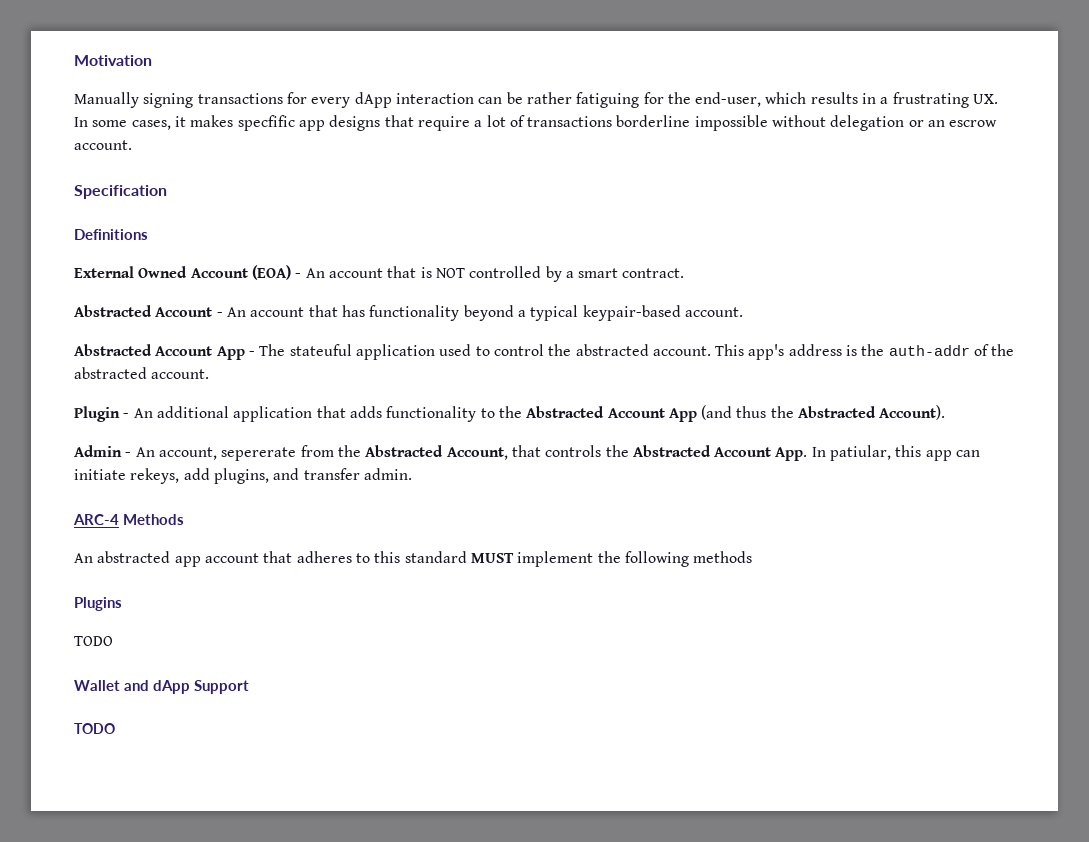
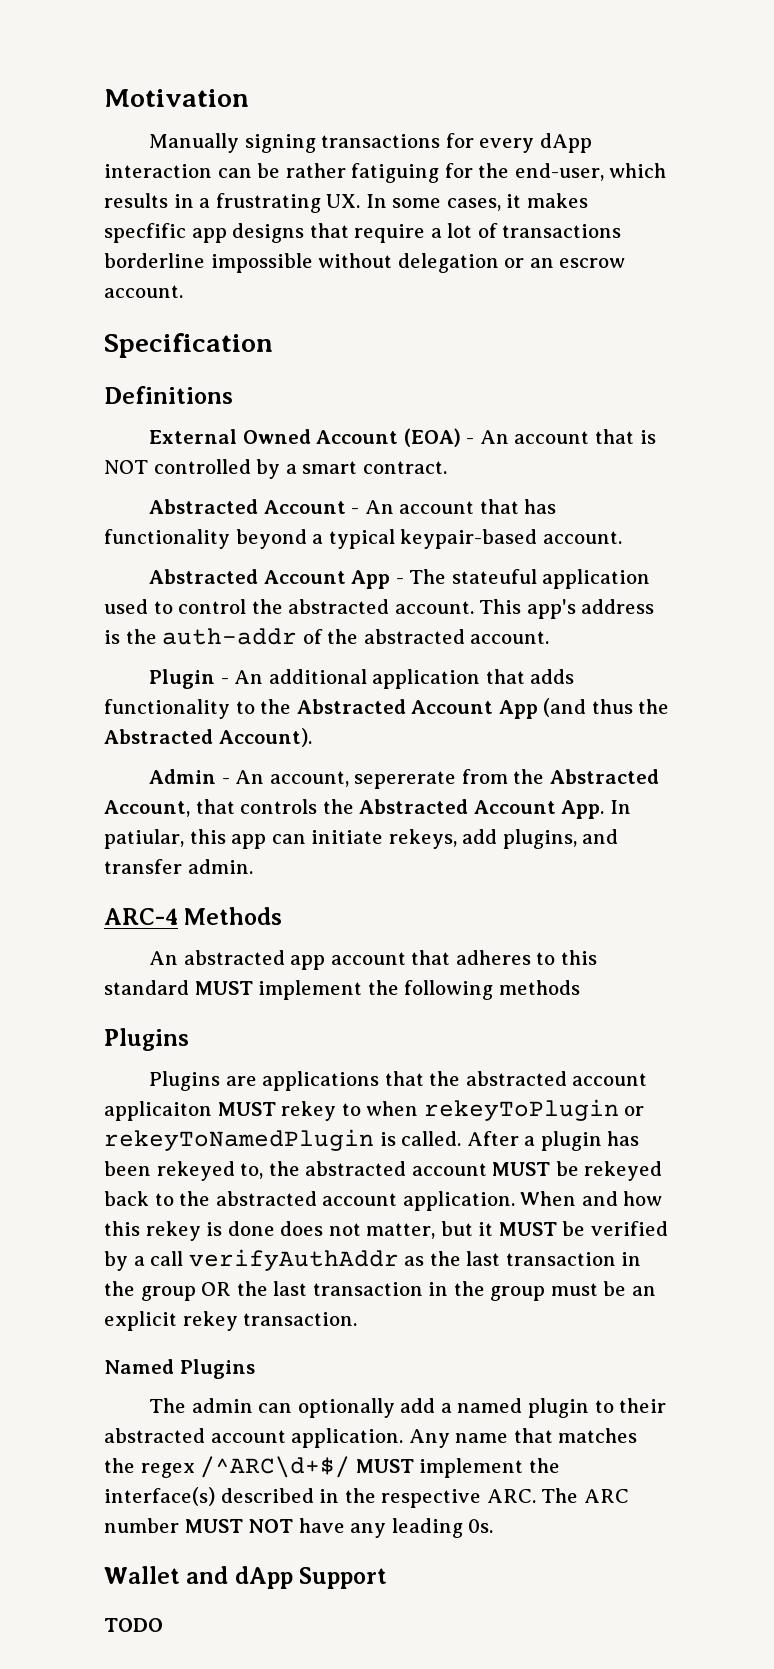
[74,636,113,646] TODO -> [149,1071,648,1091] [104,1099,645,1121] [104,1129,640,1151] [104,1161,663,1181] [104,1191,663,1211] [104,1221,668,1241] [104,1249,642,1271] [104,1281,656,1301] [104,1311,358,1331] [104,1359,255,1379] [149,1398,667,1418] [104,1428,638,1448] [104,1456,560,1478] [104,1487,629,1508] [104,1518,494,1538] Plugins are applications that the abstracted account applicaiton MUST rekey to when rekeyToPlugin or rekeyToNamedPlugin is called. After a plugin has been rekeyed to, the abstracted account MUST be rekeyed back to the abstracted account application. When and how this rekey is done does not matter, but it MUST be verified by a call verifyAuthAddr as the last transaction in the group OR the last transaction in the group must be an explicit rekey transaction. // Named Plugins // The admin can optionally add a named plugin to their abstracted account application. Any name that matches the regex /^ARC\d+$/ MUST implement the interface(s) described in the respective ARC. The ARC number MUST NOT have any leading 0s.

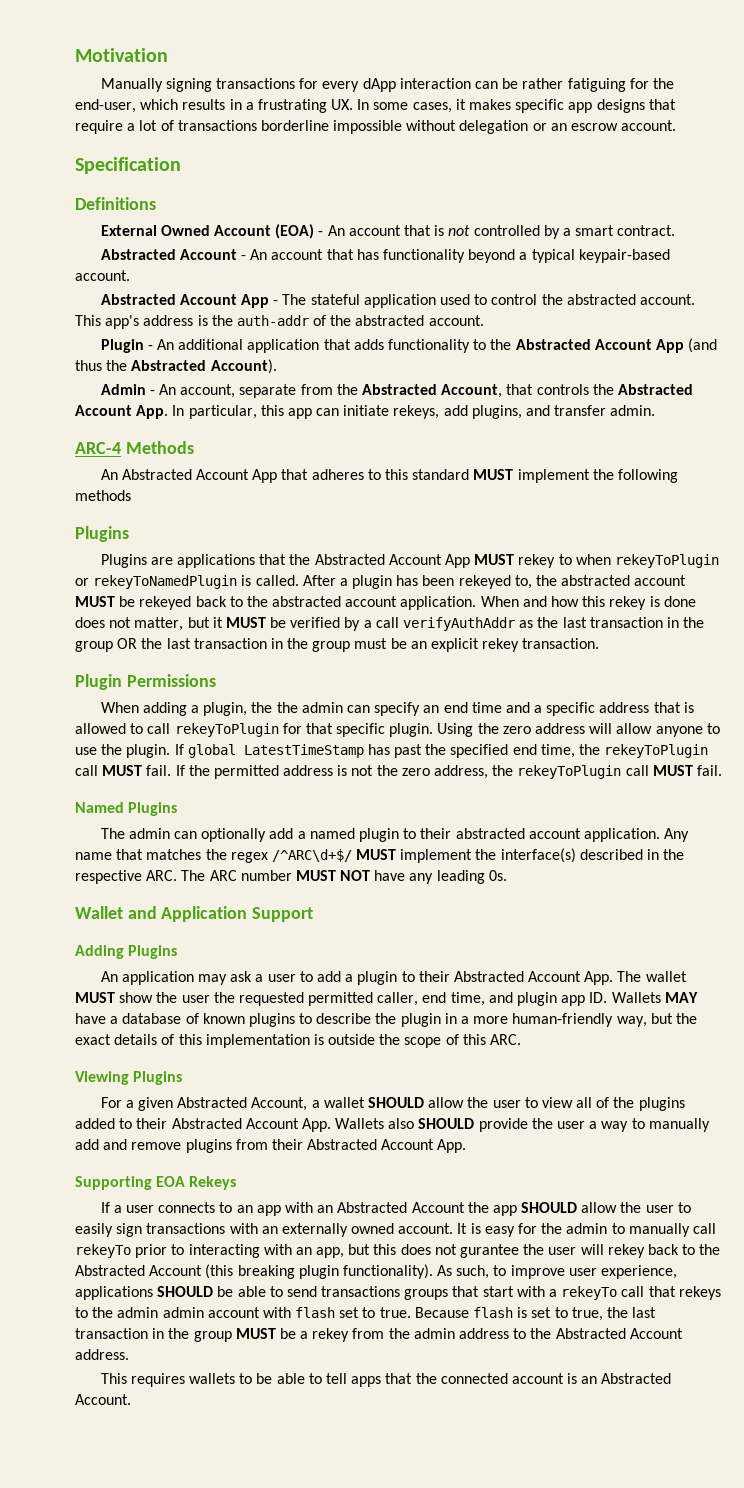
[104,223,186,243] specfific -> [515,99,565,113] specific
[104,460,148,474] NOT -> [448,225,471,236] not
[451,569,537,584] stateuful -> [310,294,360,305] stateful
[354,771,457,789] sepererate -> [239,384,297,398] separate
[104,829,184,849] patiular, -> [188,405,257,419] particular,
[183,950,406,970] abstracted app account -> [121,469,278,483] Abstracted Account App
[465,1071,648,1086] [104,1101,212,1121] abstracted account applicaiton -> [314,554,470,568] Abstracted Account App
(358, 1319) none -> [75,674,216,690] [100,702,694,716] [75,723,720,737] [75,744,709,758] [75,765,722,779] // Plugin Permissions // When adding a plugin, the the admin can specify an end time and a specific address that is allowed to call rekeyToPlugin for that specific plugin. Using the zero address will allow anyone to use the plugin. If global LatestTimeStamp has past the specified end time, the rekeyToPlugin call MUST fail. If the permitted address is not the zero address, the rekeyToPlugin call MUST fail.
[234,1566,293,1589] dApp -> [161,906,248,922] Application
[104,1618,163,1632] TODO -> [75,945,178,959] [100,971,687,985] [75,992,698,1006] [75,1013,697,1027] [75,1034,522,1048] [75,1071,183,1085] [100,1097,685,1111] [75,1118,710,1132] [75,1139,467,1153] [75,1176,237,1190] [100,1202,691,1216] [75,1223,716,1237] [75,1244,721,1258] [75,1264,678,1279] [75,1286,721,1300] [75,1307,657,1321] [75,1328,683,1342] [75,1349,129,1360] [100,1373,672,1387] [75,1394,131,1405] Adding Plugins // An application may ask a user to add a plugin to their Abstracted Account App. The wallet MUST show the user the requested permitted caller, end time, and plugin app ID. Wallets MAY have a database of known plugins to describe the plugin in a more human-friendly way, but the exact details of this implementation is outside the scope of this ARC. // Viewing Plugins // For a given Abstracted Account, a wallet SHOULD allow the user to view all of the plugins added to their Abstracted Account App. Wallets also SHOULD provide the user a way to manually add and remove plugins from their Abstracted Account App. // Supporting EOA Rekeys // If a user connects to an app with an Abstracted Account the app SHOULD allow the user to easily sign transactions with an externally owned account. It is easy for the admin to manually call rekeyTo prior to interacting with an app, but this does not gurantee the user will rekey back to the Abstracted Account (this breaking plugin functionality). As such, to improve user experience, applications SHOULD be able to send transactions groups that start with a rekeyTo call that rekeys to the admin admin account with flash set to true. Because flash is set to true, the last transaction in the group MUST be a rekey from the admin address to the Abstracted Account address. // This requires wallets to be able to tell apps that the connected account is an Abstracted Account.

